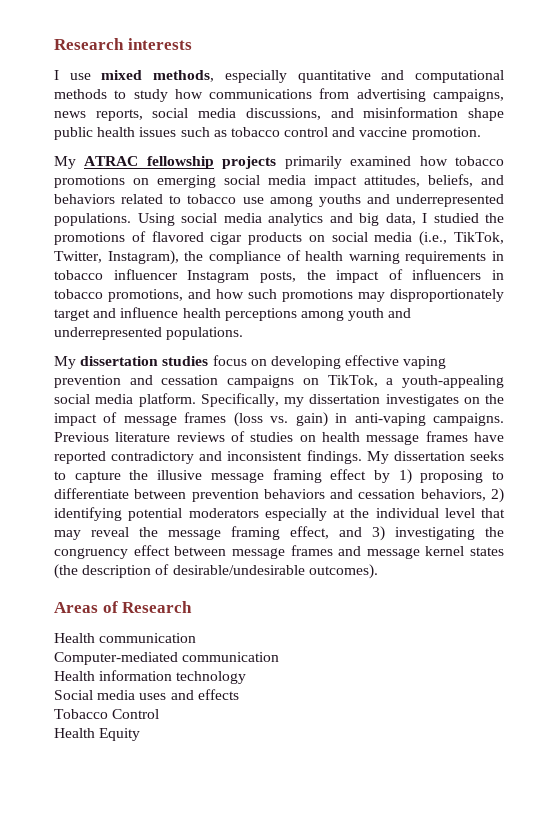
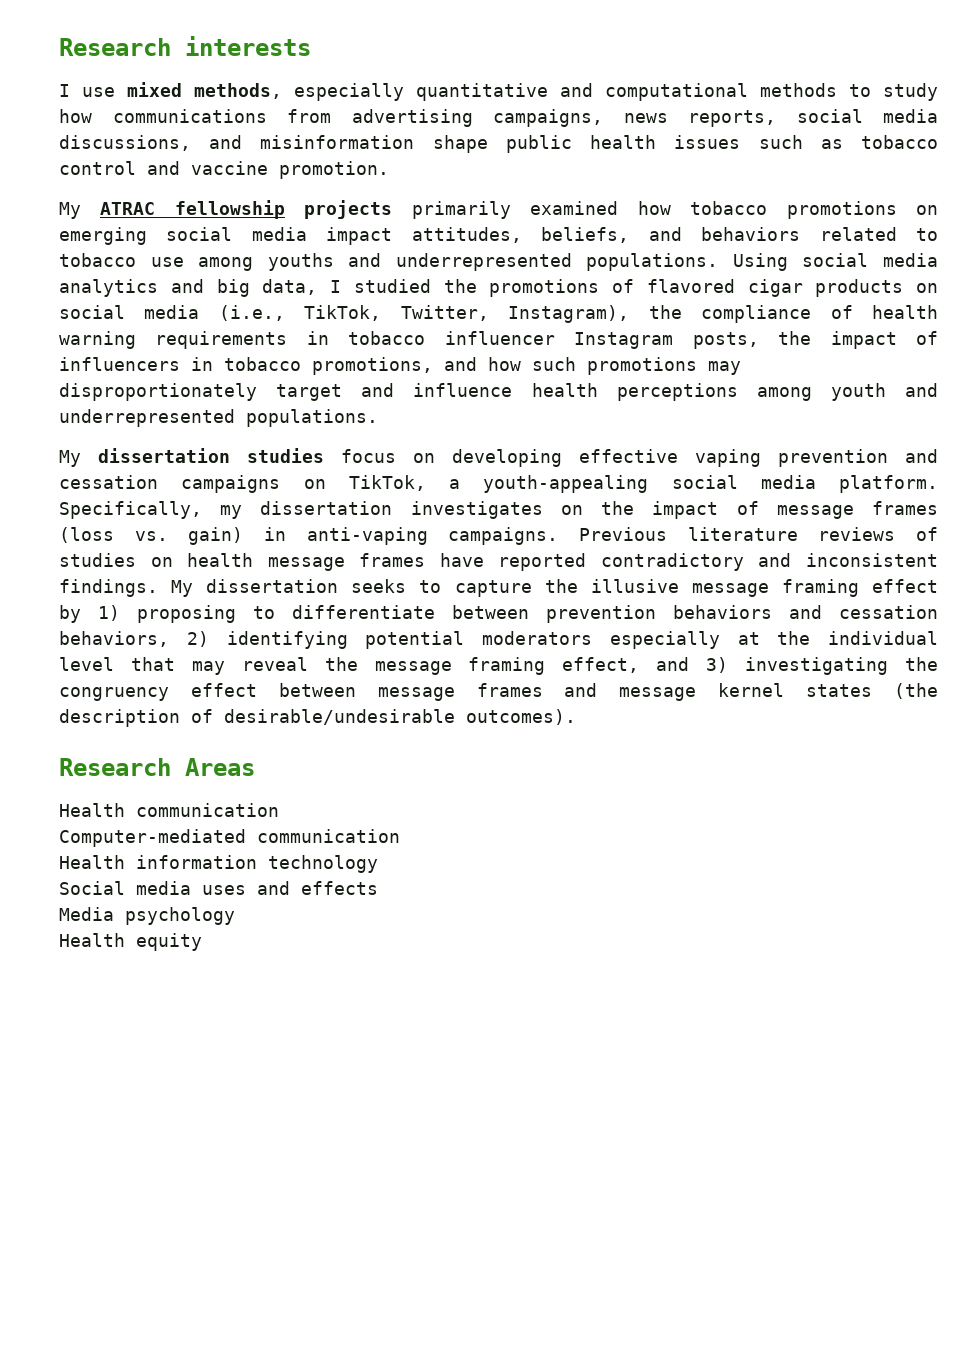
(378, 571) none -> [59,758,171,776] Research
[102,601,193,613] of Research -> (255, 767) none
[54,709,160,719] [54,728,141,741] Tobacco Control // Health Equity -> [59,907,235,925] [59,933,202,951] Media psychology // Health equity

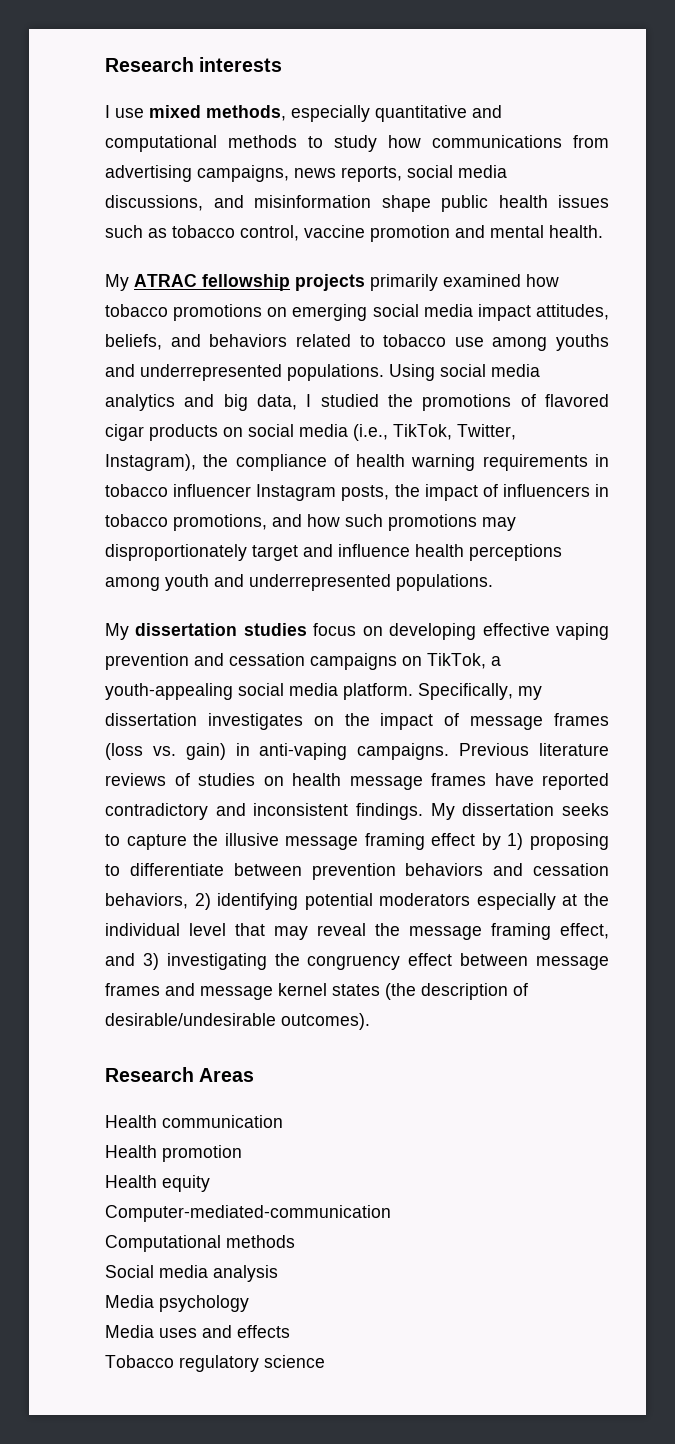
[59,161,389,179] control and vaccine promotion. -> [240,225,603,242] control, vaccine promotion and mental health.
[59,829,400,847] [59,855,378,873] [59,881,191,895] Computer-mediated communication // Health information technology // Social media -> [105,1145,242,1162] [105,1175,210,1192] [105,1205,391,1222] [105,1235,295,1252] [105,1265,278,1282] [105,1295,249,1312] [105,1325,154,1338] Health promotion // Health equity // Computer-mediated-communication // Computational methods // Social media analysis // Media psychology // Media
[59,907,235,925] [59,933,202,951] Media psychology // Health equity -> [105,1355,325,1372] Tobacco regulatory science

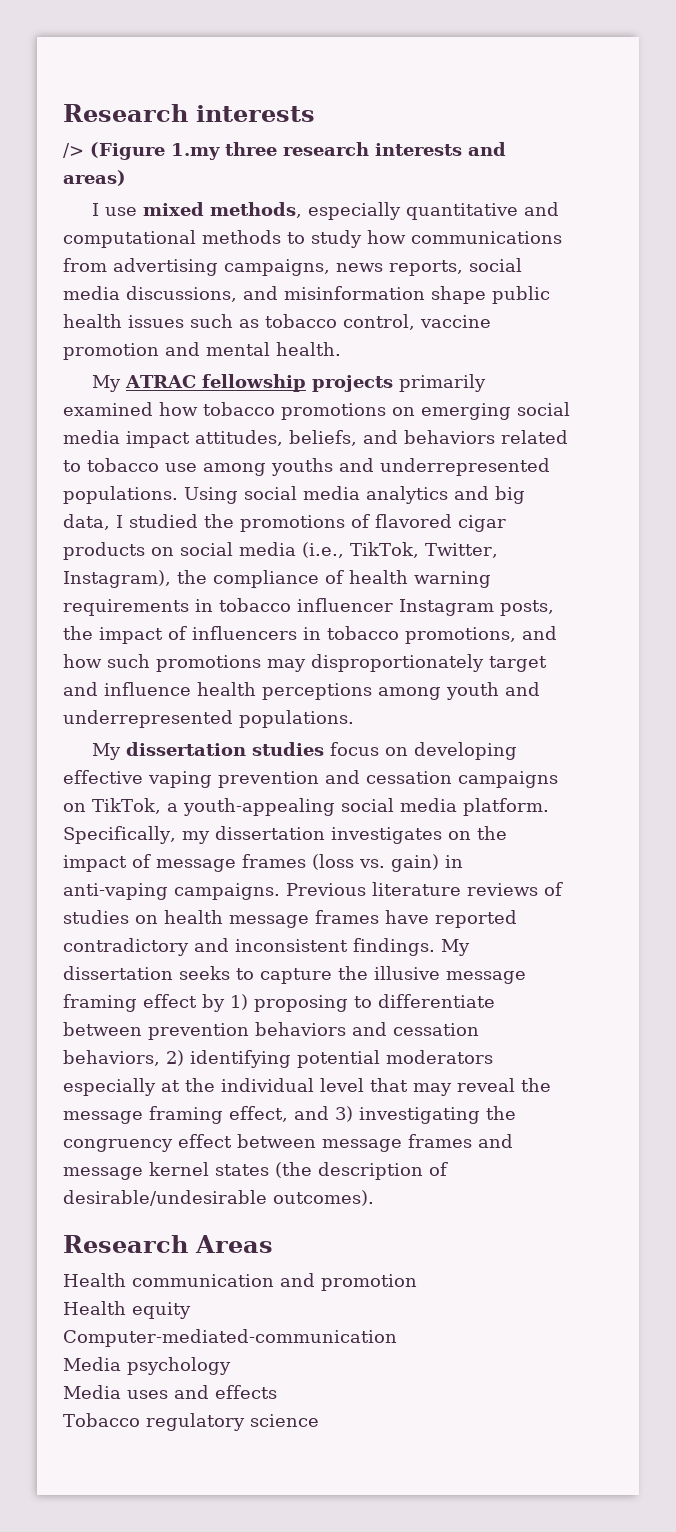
(283, 64) none -> [63,142,506,160] [63,170,126,186] // /> (Figure 1.my three research interests and areas)
[105,1145,157,1158] // Health -> [280,1273,315,1287] and
[105,1235,295,1252] [105,1265,278,1282] // Computational methods // Social media analysis -> (397, 1338) none

